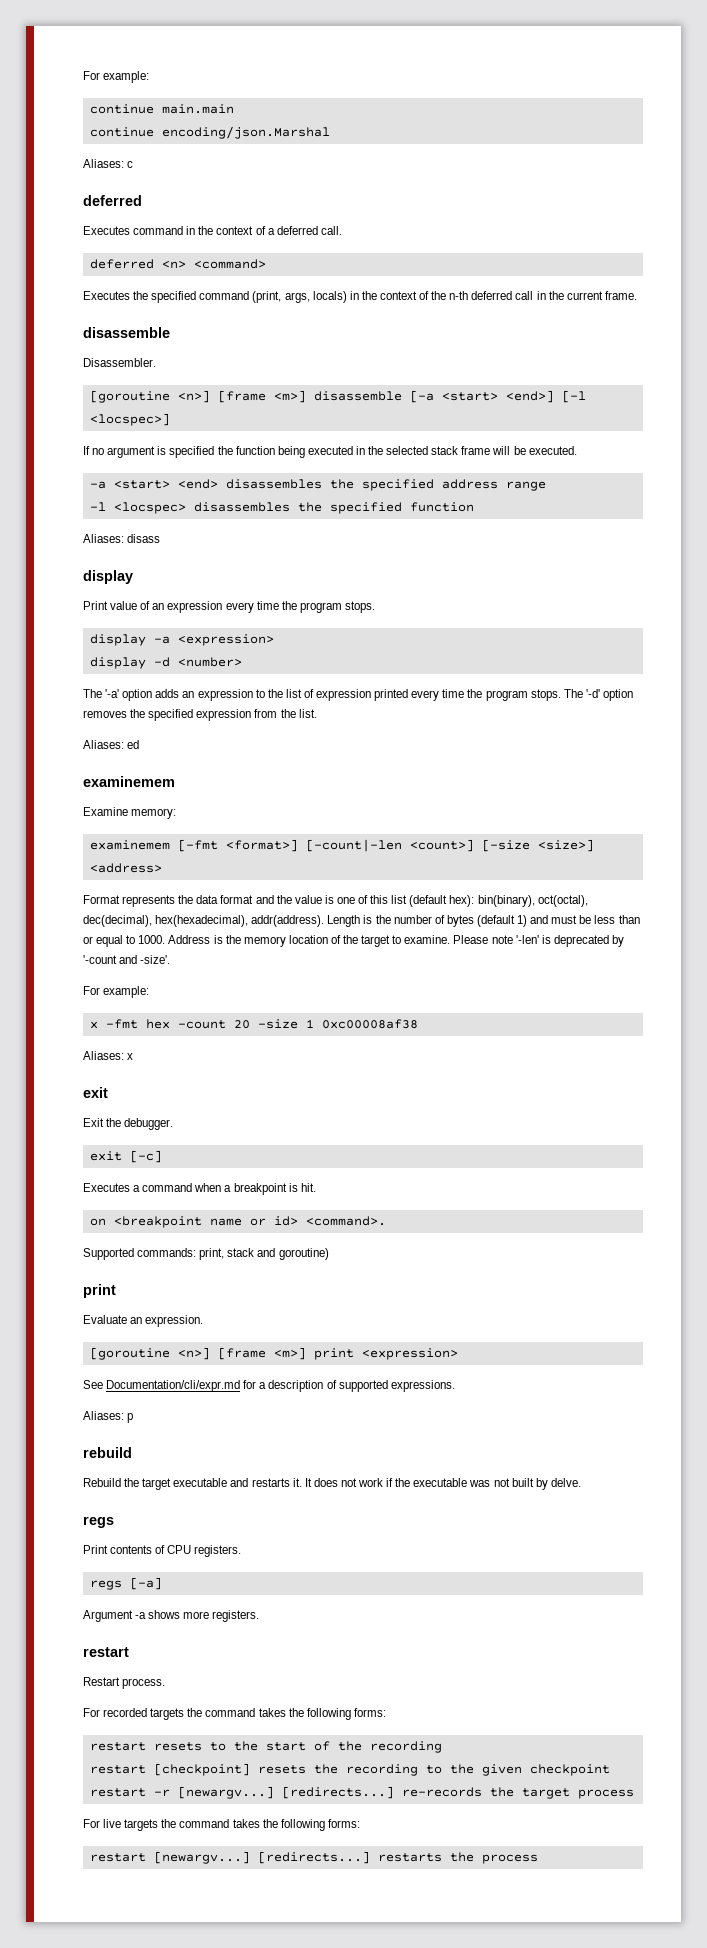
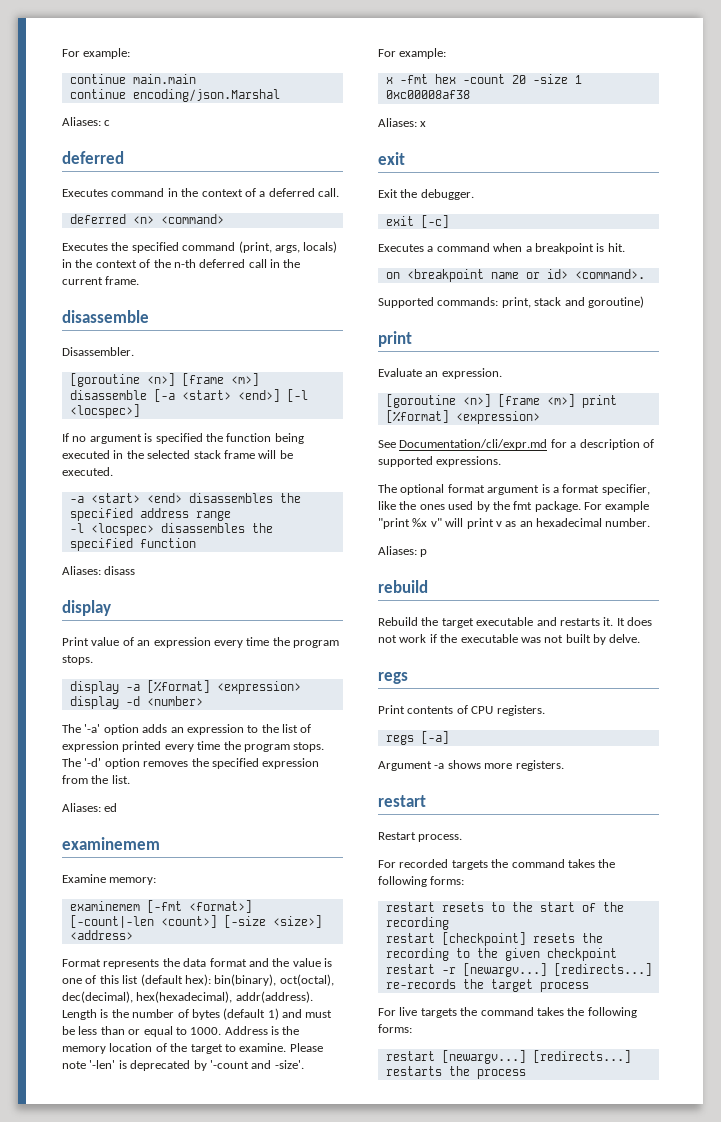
(170, 640) none -> [146,680,210,693] [%format]
(354, 1354) none -> [385,410,449,423] [%format]
(455, 1386) none -> [378,484,650,495] [378,501,650,512] [378,518,651,529] // The optional format argument is a format specifier, like the ones used by the fmt package. For example "print %x v" will print v as an hexadecimal number.

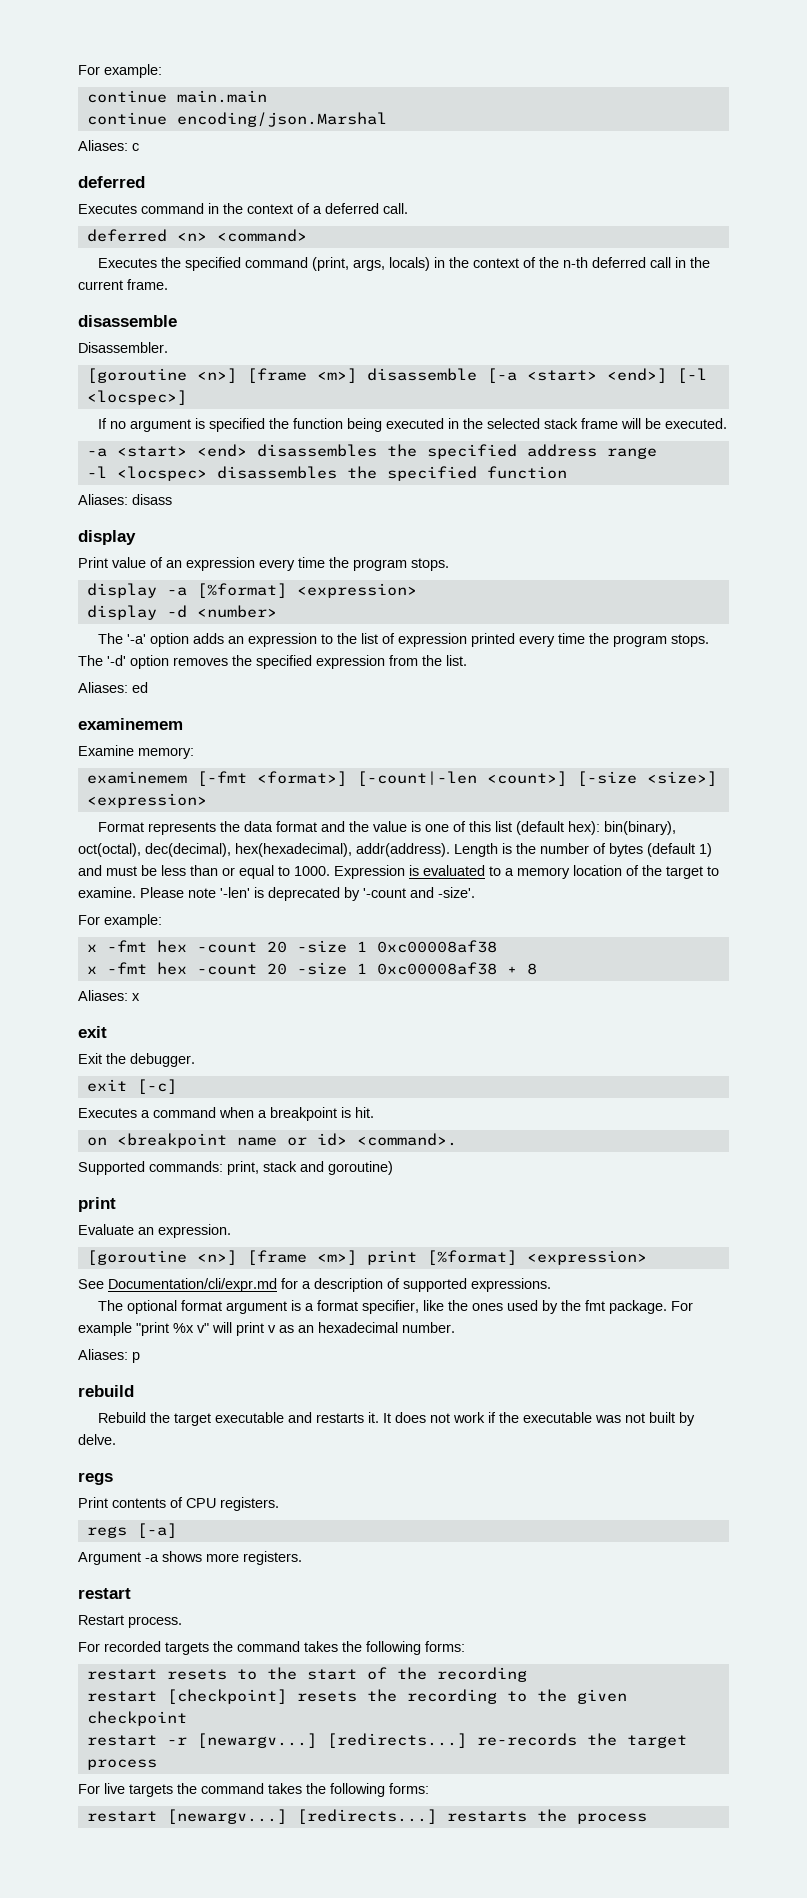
[69,930,133,940] <address> -> [86,793,207,808] <expression>
[224,1026,300,1035] Address is the -> [334,865,514,879] Expression is evaluated to a
(470, 94) none -> [86,962,537,975] // x -fmt hex -count 20 -size 1 0xc00008af38 + 8

